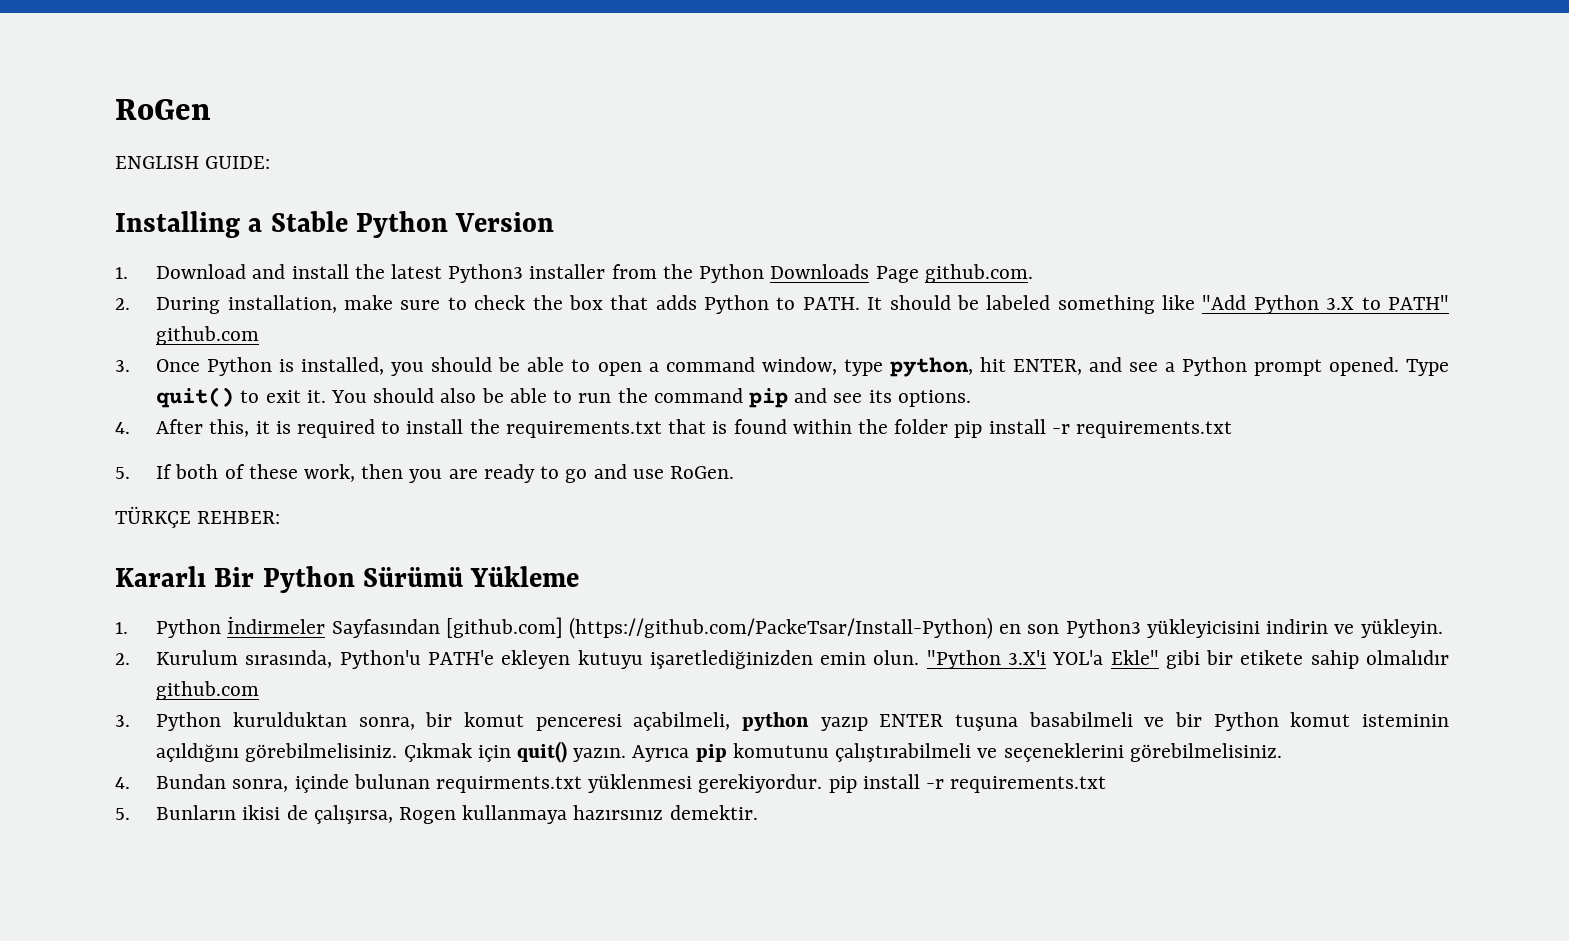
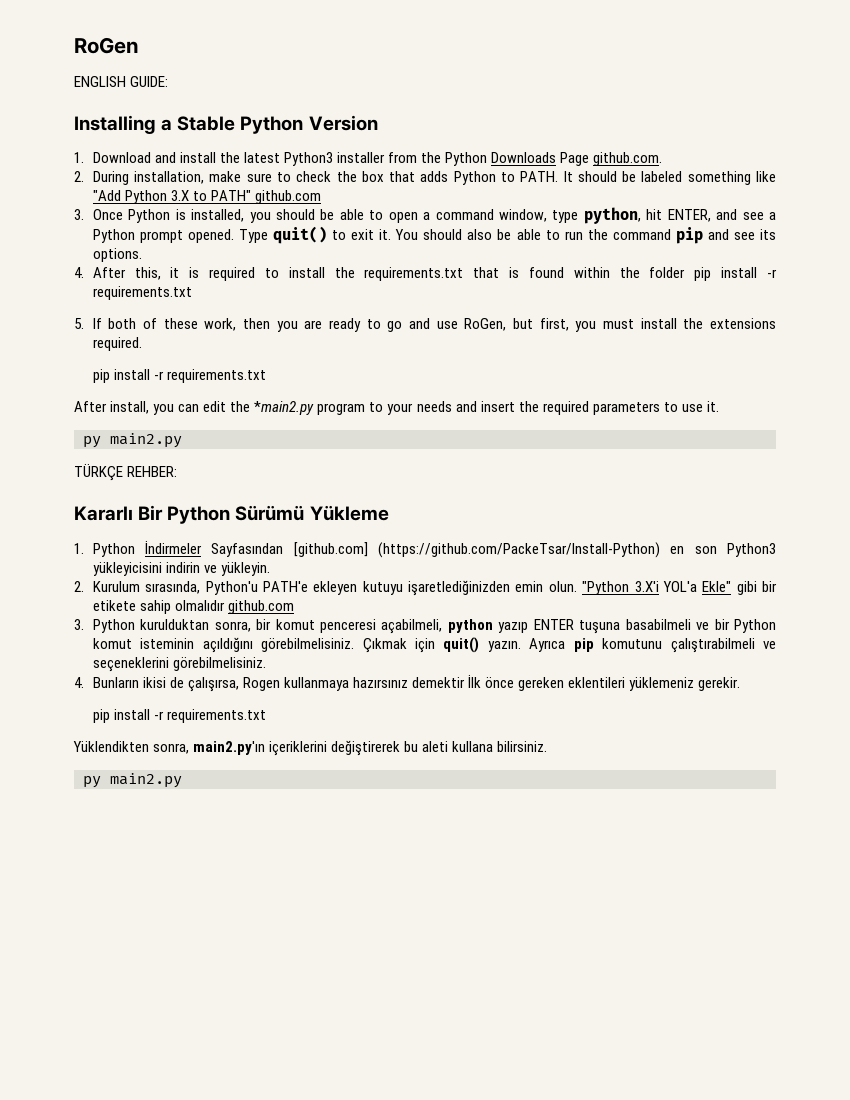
[669,466,734,479] RoGen. -> [464,318,776,332] [92,337,142,351] [92,369,266,383] [74,401,719,415] [83,433,182,448] RoGen, but first, you must install the extensions required. // pip install -r requirements.txt // After install, you can edit the *main2.py program to your needs and insert the required parameters to use it. // py main2.py
[156,774,1107,793] [115,808,130,820] Bundan sonra, içinde bulunan requirments.txt yüklenmesi gerekiyordur. pip install -r requirements.txt // 5. -> (84, 682) none
[669,805,758,820] demektir. -> [412,674,741,691] [92,709,266,723] [73,740,548,756] [83,773,182,788] demektir İlk önce gereken eklentileri yüklemeniz gerekir. // pip install -r requirements.txt // Yüklendikten sonra, main2.py'ın içeriklerini değiştirerek bu aleti kullana bilirsiniz. // py main2.py

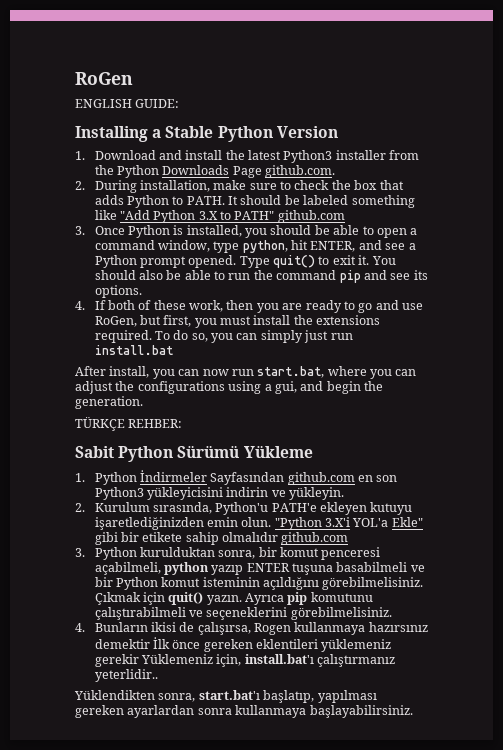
[92,267,777,281] [92,286,192,300] [74,318,84,329] After this, it is required to install the requirements.txt that is found within the folder pip install -r requirements.txt // 5. -> (85, 305) none
[92,369,266,383] [74,401,719,415] [83,433,182,448] // pip install -r requirements.txt // After install, you can edit the *main2.py program to your needs and insert the required parameters to use it. // py main2.py -> [154,330,353,343] [94,345,173,355] [75,366,417,379] [75,381,383,394] [75,396,143,409] To do so, you can simply just run install.bat // After install, you can now run start.bat, where you can adjust the configurations using a gui, and begin the generation.
[74,505,164,521] Kararlı Bir -> [75,446,114,458] Sabit
[293,542,661,558] [github.com] (https://github.com/PackeTsar/Install-Python) -> [287,472,355,485] github.com
[698,677,741,691] [92,709,266,723] [73,740,548,756] [83,773,182,788] gerekir. // pip install -r requirements.txt // Yüklendikten sonra, main2.py'ın içeriklerini değiştirerek bu aleti kullana bilirsiniz. // py main2.py -> [94,654,396,667] [94,669,158,682] [74,690,377,703] [75,705,413,718] gerekir Yüklemeniz için, install.bat'ı çalıştırmanız yeterlidir.. // Yüklendikten sonra, start.bat'ı başlatıp, yapılması gereken ayarlardan sonra kullanmaya başlayabilirsiniz.

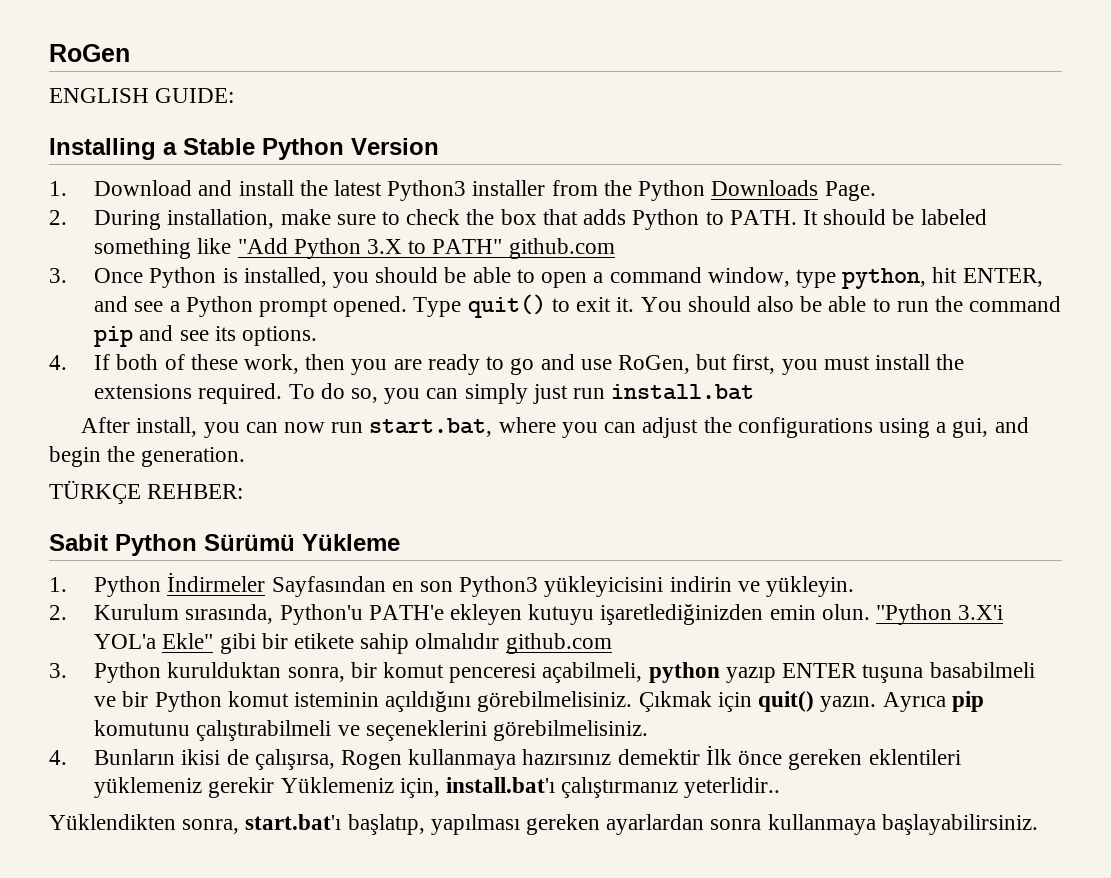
[232,165,336,178] Page github.com. -> [824,181,876,201] Page.
[287,472,355,485] github.com -> (386, 586) none

